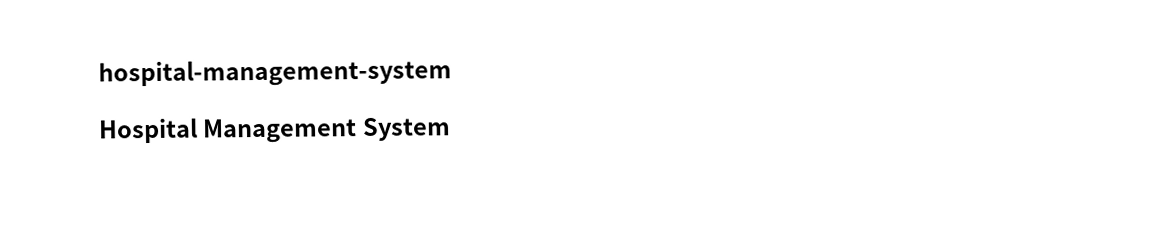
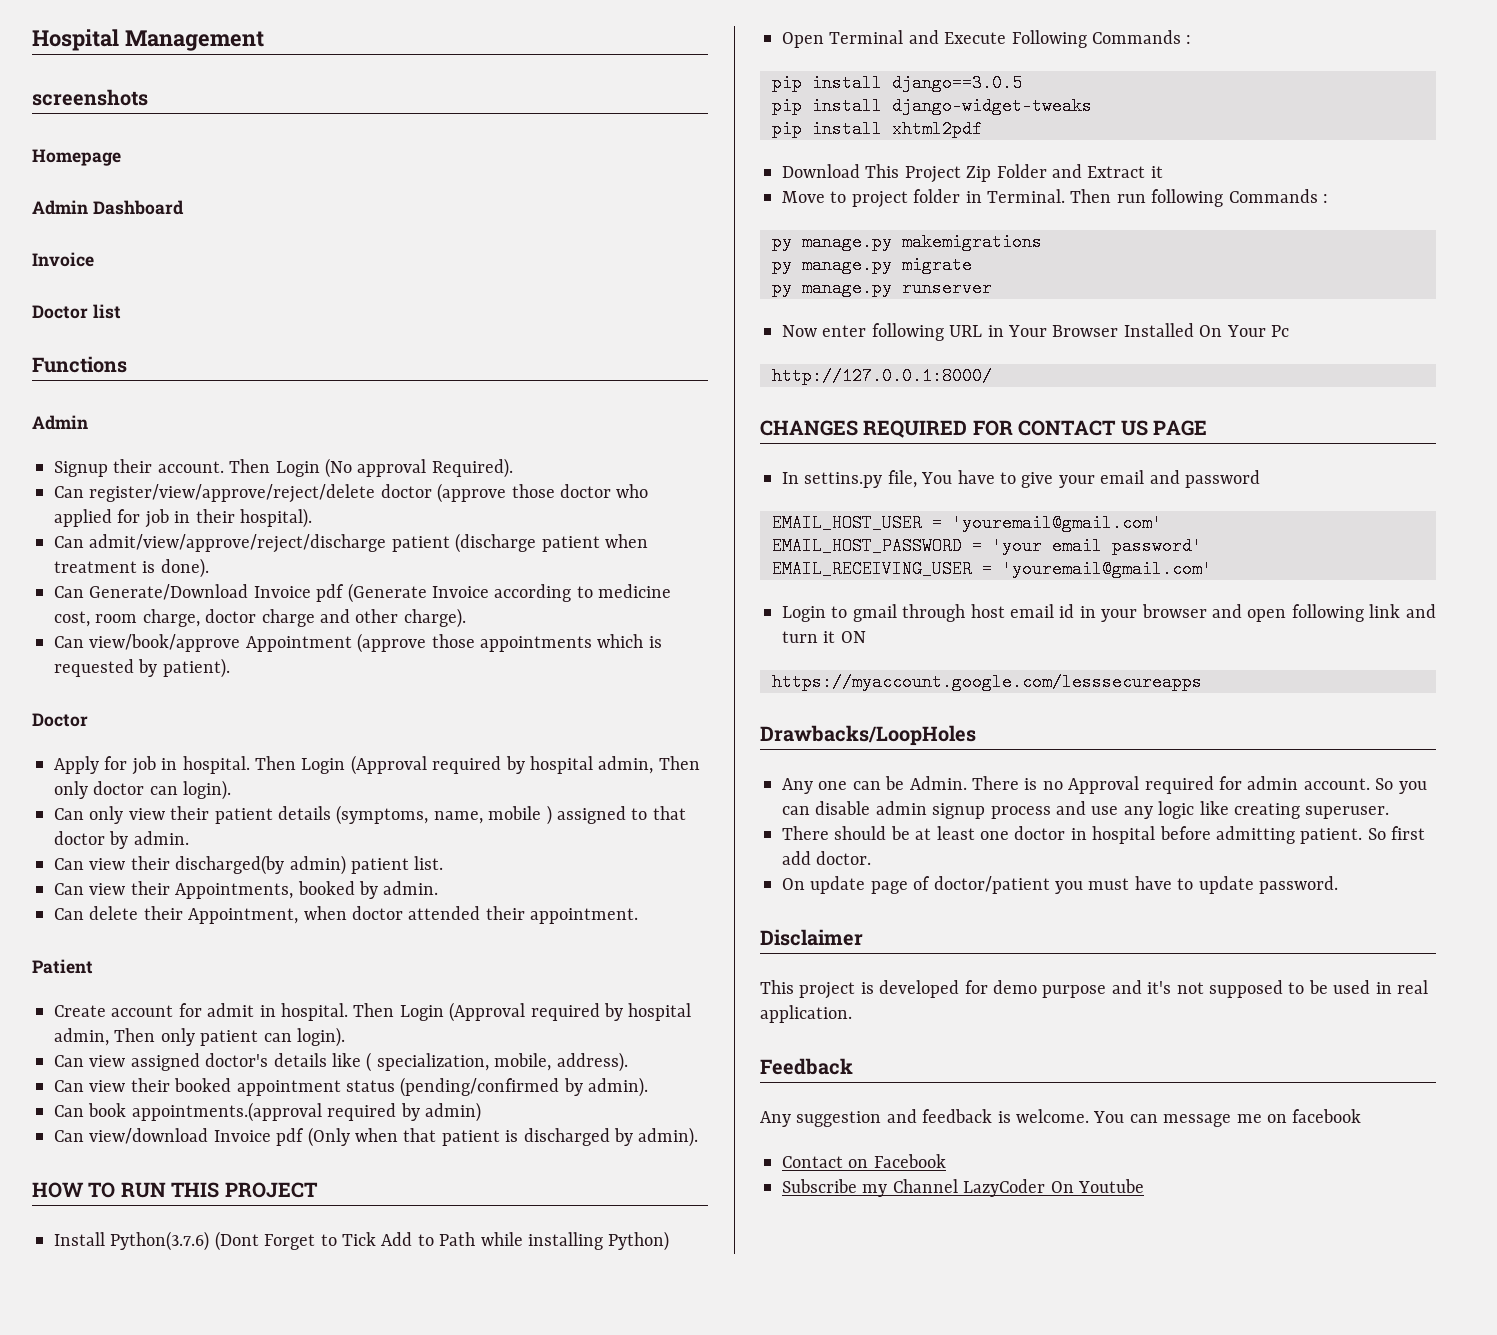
[98,58,452,88] hospital-management-system // -> (32, 40) none
[361,117,451,142] System -> [32,89,148,106] [32,149,121,166] [32,200,184,215] [32,252,94,267] [32,304,121,319] [32,356,127,373] [32,415,88,430] [54,458,513,478] [54,483,649,503] [54,508,312,528] [54,533,648,553] [54,558,209,578] [54,583,672,603] [54,608,466,628] [54,633,662,653] [54,658,230,678] [32,713,88,727] [54,755,700,775] [54,780,232,800] [54,805,686,825] [54,831,189,849] [54,855,444,875] [54,881,439,899] [54,906,639,924] [32,959,93,974] [54,1002,692,1022] [54,1027,345,1047] [54,1052,628,1072] [54,1077,649,1097] [54,1102,481,1122] [54,1127,699,1147] [32,1182,318,1198] [54,1231,670,1251] [782,30,1192,48] [772,74,1022,92] [772,97,1092,115] [772,120,982,138] [782,164,1163,183] [782,189,1328,208] [772,233,1042,251] [772,256,972,274] [772,279,992,297] [782,323,1289,341] [772,367,992,385] [760,420,1207,438] [782,470,1260,488] [772,514,1162,532] [772,537,1202,555] [772,560,1212,578] [782,604,1436,622] [782,631,866,643] [772,673,1202,691] [760,725,976,746] [782,776,1427,794] [782,801,1390,819] [782,826,1426,844] [782,851,872,865] [782,876,1338,894] [760,929,863,946] [760,980,1428,999] [760,1005,852,1023] [760,1058,853,1075] [760,1109,1362,1127] [782,1154,946,1168] [782,1179,1144,1197] // screenshots // Homepage // Admin Dashboard // Invoice // Doctor list // Functions // Admin // Signup their account. Then Login (No approval Required). // Can register/view/approve/reject/delete doctor (approve those doctor who applied for job in their hospital). // Can admit/view/approve/reject/discharge patient (discharge patient when treatment is done). // Can Generate/Download Invoice pdf (Generate Invoice according to medicine cost, room charge, doctor charge and other charge). // Can view/book/approve Appointment (approve those appointments which is requested by patient). // Doctor // Apply for job in hospital. Then Login (Approval required by hospital admin, Then only doctor can login). // Can only view their patient details (symptoms, name, mobile ) assigned to that doctor by admin. // Can view their discharged(by admin) patient list. // Can view their Appointments, booked by admin. // Can delete their Appointment, when doctor attended their appointment. // Patient // Create account for admit in hospital. Then Login (Approval required by hospital admin, Then only patient can login). // Can view assigned doctor's details like ( specialization, mobile, address). // Can view their booked appointment status (pending/confirmed by admin). // Can book appointments.(approval required by admin) // Can view/download Invoice pdf (Only when that patient is discharged by admin). // HOW TO RUN THIS PROJECT // Install Python(3.7.6) (Dont Forget to Tick Add to Path while installing Python) // Open Terminal and Execute Following Commands : // pip install django==3.0.5 // pip install django-widget-tweaks // pip install xhtml2pdf // Download This Project Zip Folder and Extract it // Move to project folder in Terminal. Then run following Commands : // py manage.py makemigrations // py manage.py migrate // py manage.py runserver // Now enter following URL in Your Browser Installed On Your Pc // http://127.0.0.1:8000/ // CHANGES REQUIRED FOR CONTACT US PAGE // In settins.py file, You have to give your email and password // EMAIL_HOST_USER = 'youremail@gmail.com' // EMAIL_HOST_PASSWORD = 'your email password' // EMAIL_RECEIVING_USER = 'youremail@gmail.com' // Login to gmail through host email id in your browser and open following link and turn it ON // https://myaccount.google.com/lesssecureapps // Drawbacks/LoopHoles // Any one can be Admin. There is no Approval required for admin account. So you can disable admin signup process and use any logic like creating superuser. // There should be at least one doctor in hospital before admitting patient. So first add doctor. // On update page of doctor/patient you must have to update password. // Disclaimer // This project is developed for demo purpose and it's not supposed to be used in real application. // Feedback // Any suggestion and feedback is welcome. You can message me on facebook // Contact on Facebook // Subscribe my Channel LazyCoder On Youtube

